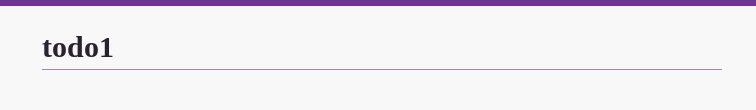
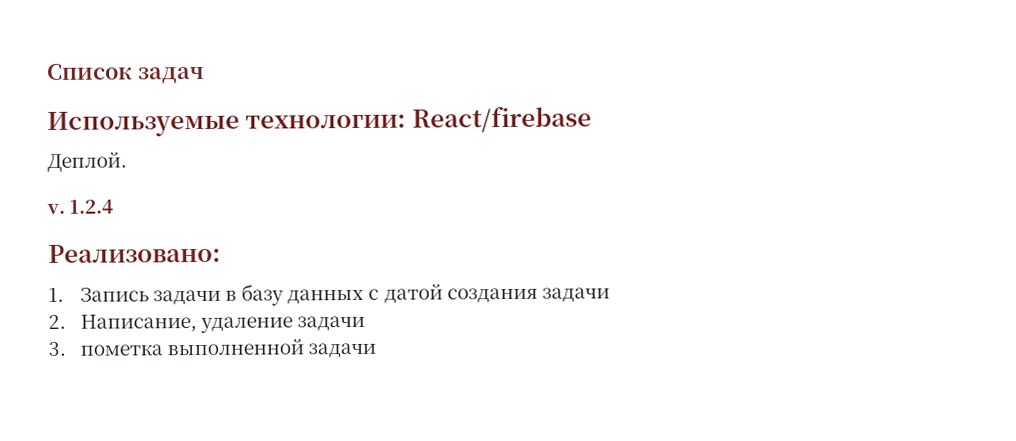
[42,36,114,57] todo1 -> [46,63,205,84] [47,105,592,137] [47,151,127,172] [46,199,114,214] [48,243,221,263] [48,283,610,306] [48,314,366,333] [48,338,377,359] Список задач // Используемые технологии: React/firebase // Деплой. // v. 1.2.4 // Реализовано: // 1. Запись задачи в базу данных с датой создания задачи // 2. Написание, удаление задачи // 3. пометка выполненной задачи

